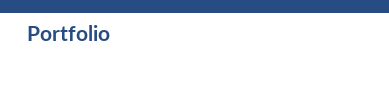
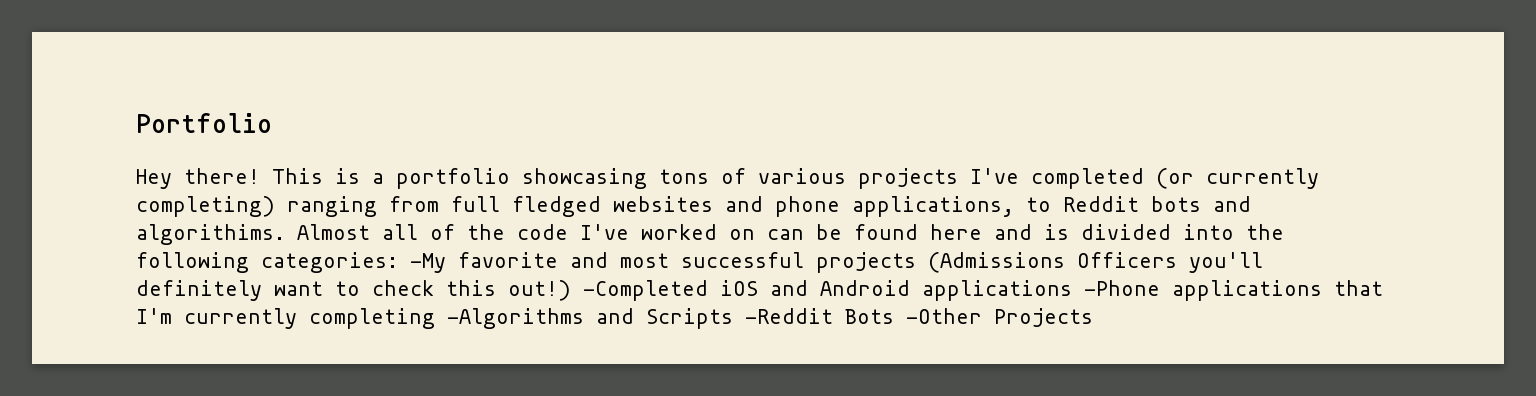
(110, 33) none -> [136,168,1319,189] [136,196,1251,217] [136,224,1284,245] [136,252,1263,273] [136,280,1383,301] [136,308,1093,329] // Hey there! This is a portfolio showcasing tons of various projects I've completed (or currently completing) ranging from full fledged websites and phone applications, to Reddit bots and algorithims. Almost all of the code I've worked on can be found here and is divided into the following categories: -My favorite and most successful projects (Admissions Officers you'll definitely want to check this out!) -Completed iOS and Android applications -Phone applications that I'm currently completing -Algorithms and Scripts -Reddit Bots -Other Projects

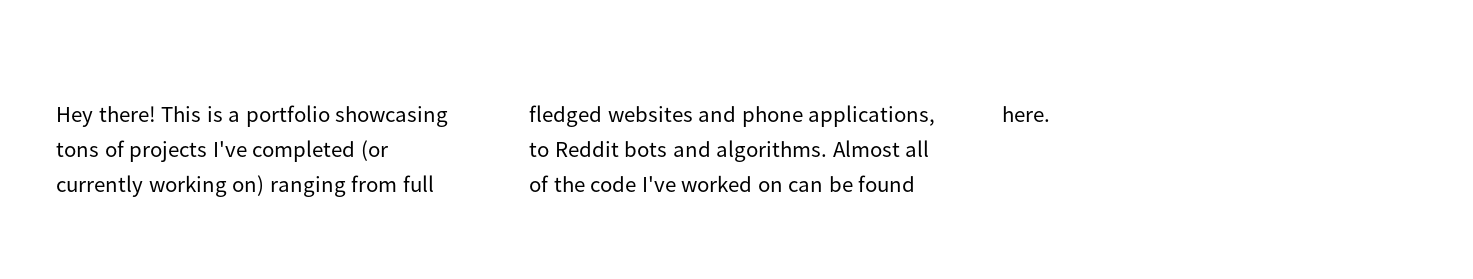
[136,113,272,133] Portfolio // -> (56, 117) none
[758,168,846,184] various -> (125, 148) none
[136,196,275,217] completing) -> [148,175,265,197] working on)
[136,224,285,245] algorithims. -> [716,140,828,162] algorithms.
[930,224,1284,240] [136,252,1263,273] [136,280,1383,301] [136,308,1093,329] here and is divided into the following categories: -My favorite and most successful projects (Admissions Officers you'll definitely want to check this out!) -Completed iOS and Android applications -Phone applications that I'm currently completing -Algorithms and Scripts -Reddit Bots -Other Projects -> [1002,106,1050,122] here.

